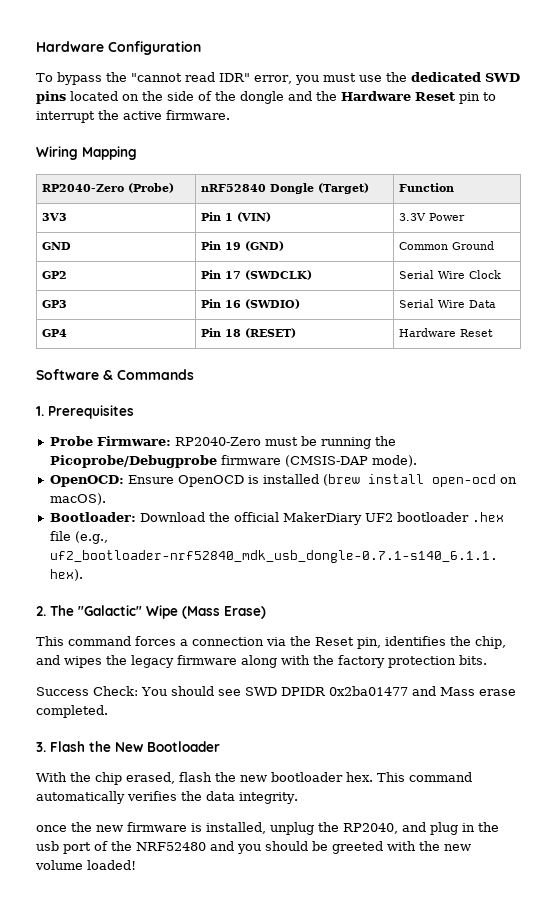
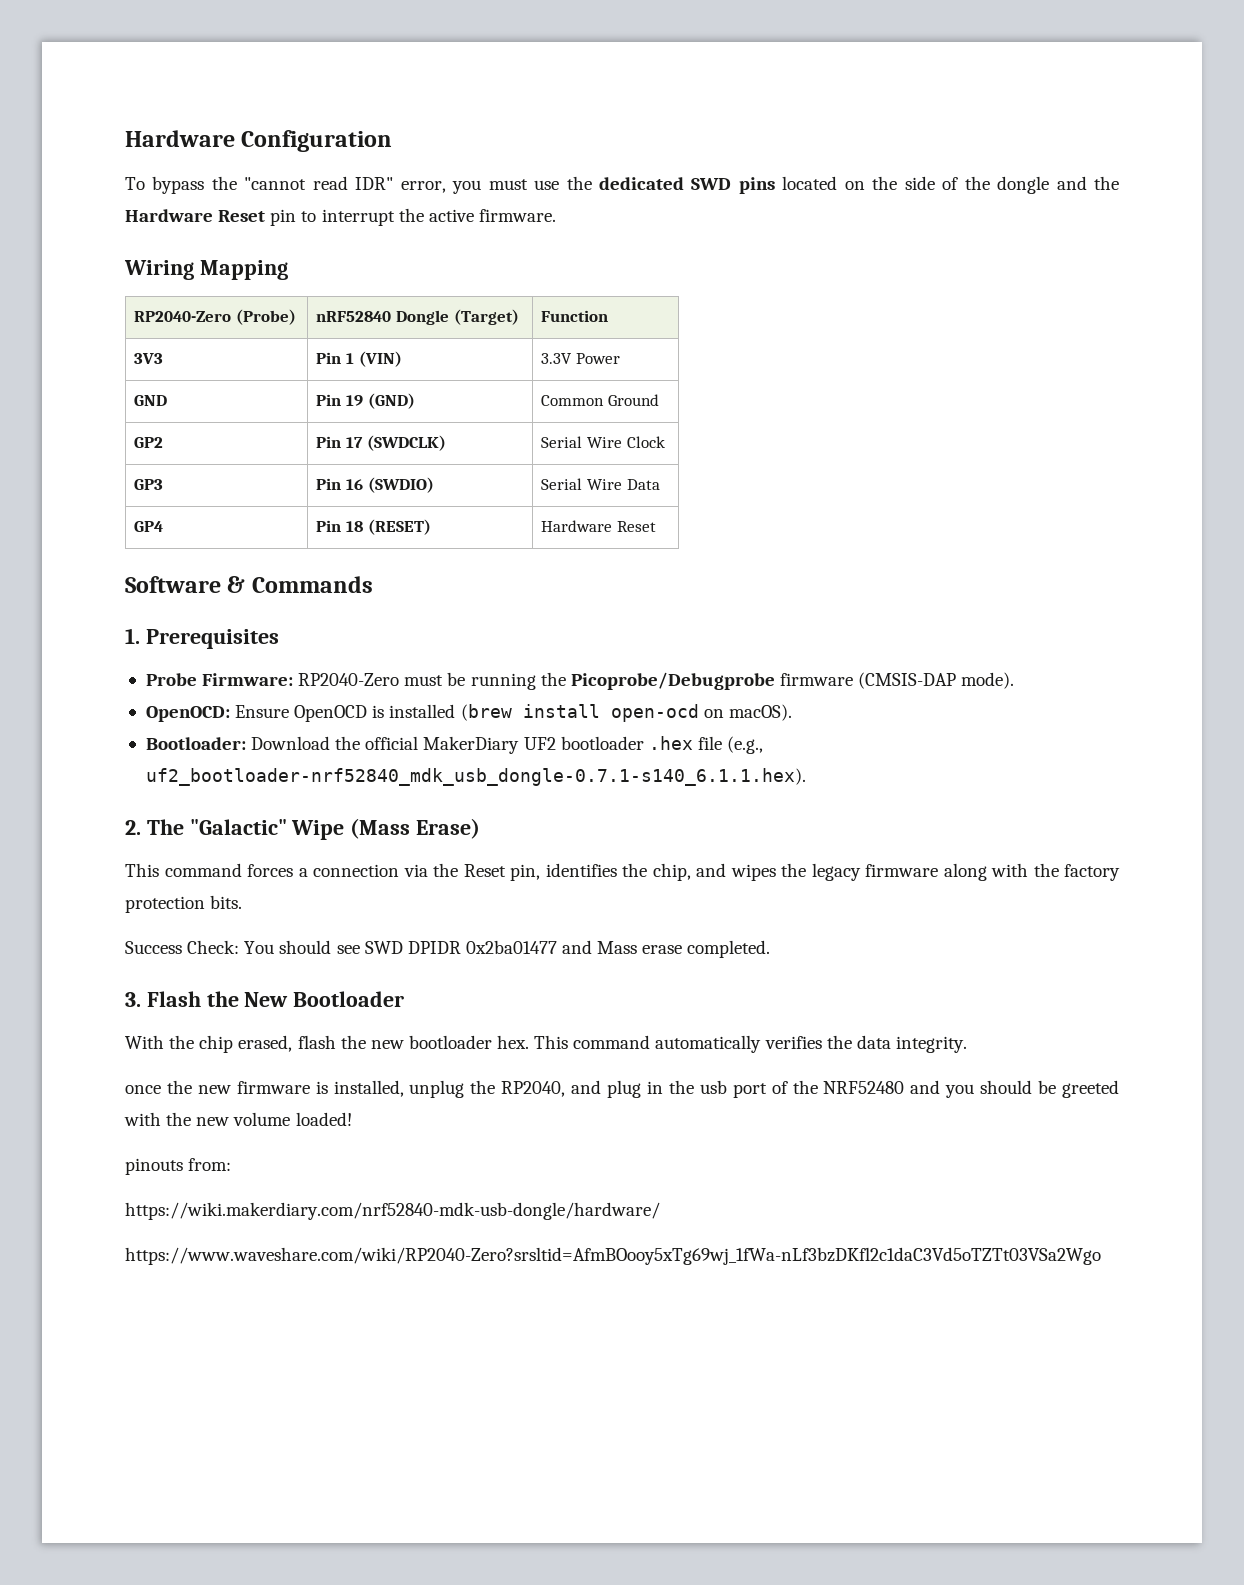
(136, 865) none -> [125,1158,232,1175] [125,1202,660,1220] [125,1247,1101,1265] // pinouts from: // https://wiki.makerdiary.com/nrf52840-mdk-usb-dongle/hardware/ // https://www.waveshare.com/wiki/RP2040-Zero?srsltid=AfmBOooy5xTg69wj_1fWa-nLf3bzDKfl2c1daC3Vd5oTZTt03VSa2Wgo

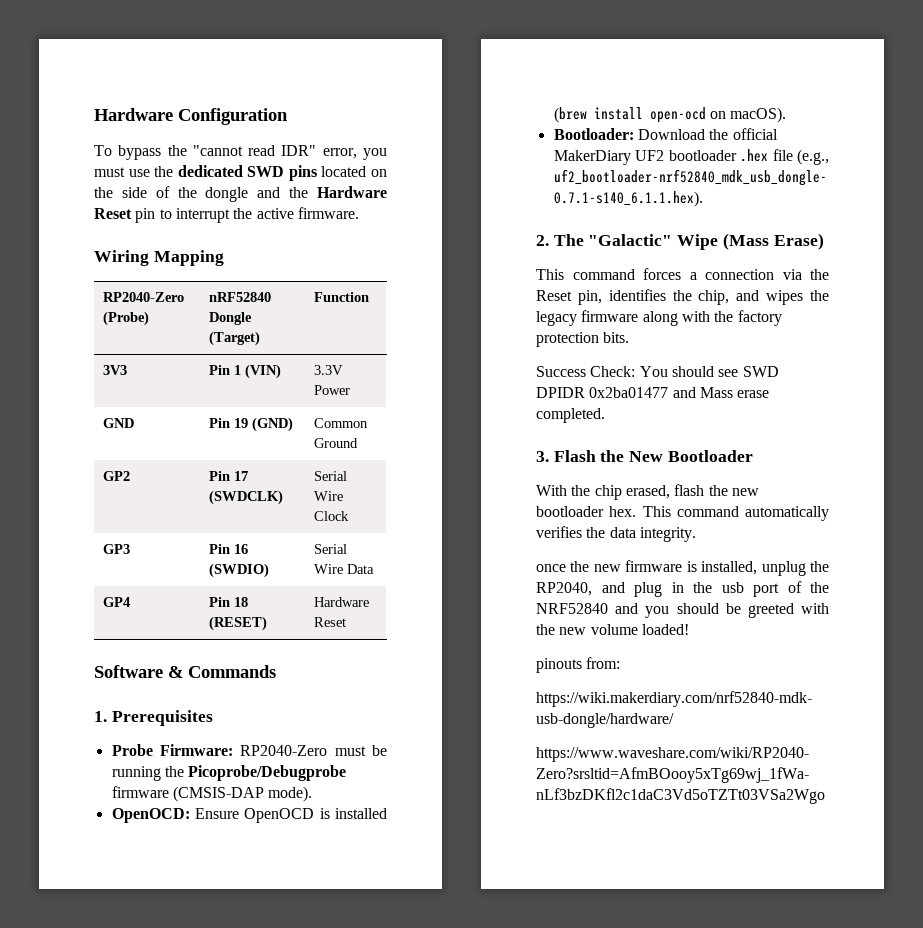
[823,1081,905,1094] NRF52480 -> [536,603,608,614] NRF52840

